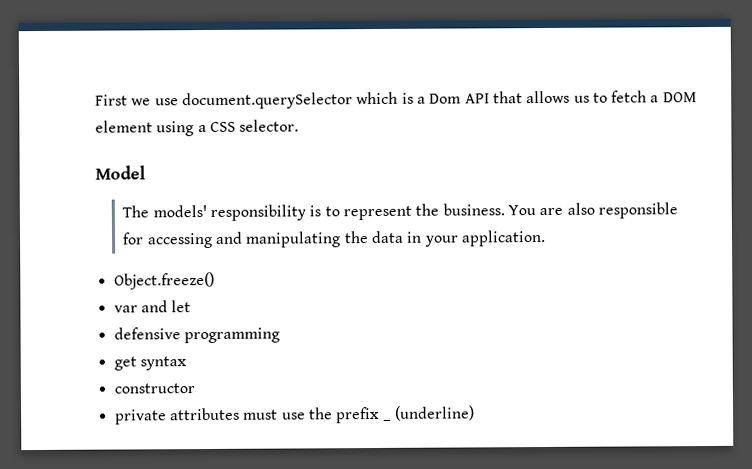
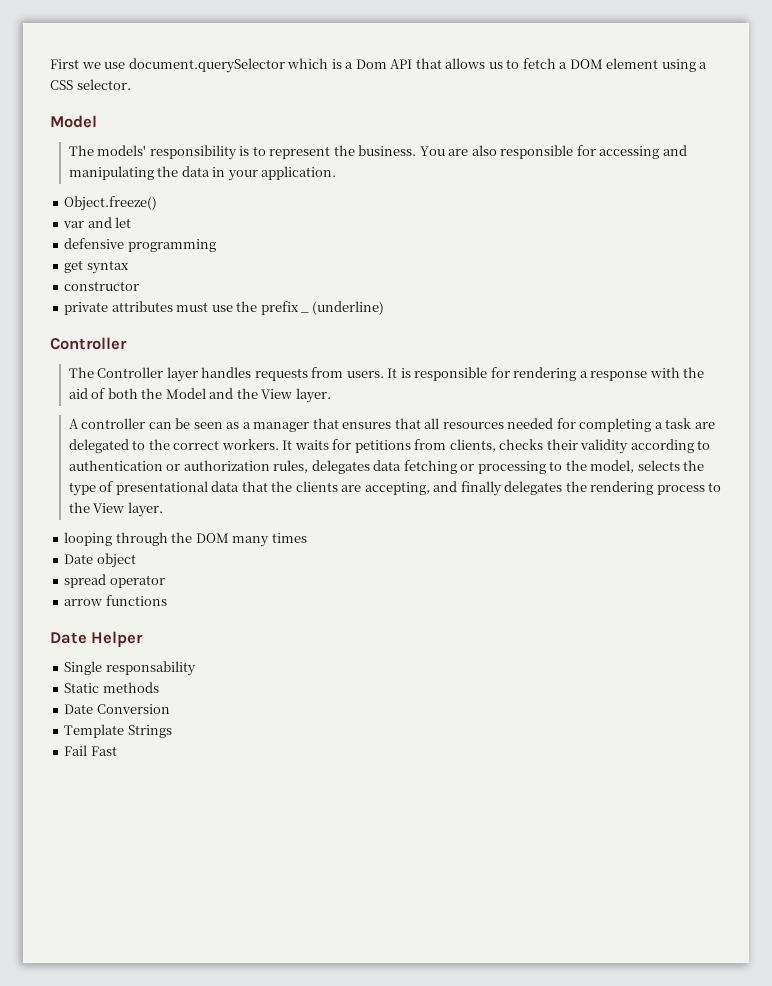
(475, 413) none -> [50,337,127,350] [68,367,705,382] [68,388,331,403] [68,418,715,432] [68,439,711,454] [68,460,705,474] [68,481,722,496] [68,502,163,517] [64,532,307,547] [64,553,136,568] [64,574,165,588] [64,595,167,606] [50,631,144,647] [64,661,196,676] [64,682,159,693] [64,704,170,714] [64,724,172,738] [64,745,117,756] // Controller // The Controller layer handles requests from users. It is responsible for rendering a response with the aid of both the Model and the View layer. // A controller can be seen as a manager that ensures that all resources needed for completing a task are delegated to the correct workers. It waits for petitions from clients, checks their validity according to authentication or authorization rules, delegates data fetching or processing to the model, selects the type of presentational data that the clients are accepting, and finally delegates the rendering process to the View layer. // looping through the DOM many times // Date object // spread operator // arrow functions // Date Helper // Single responsability // Static methods // Date Conversion // Template Strings // Fail Fast

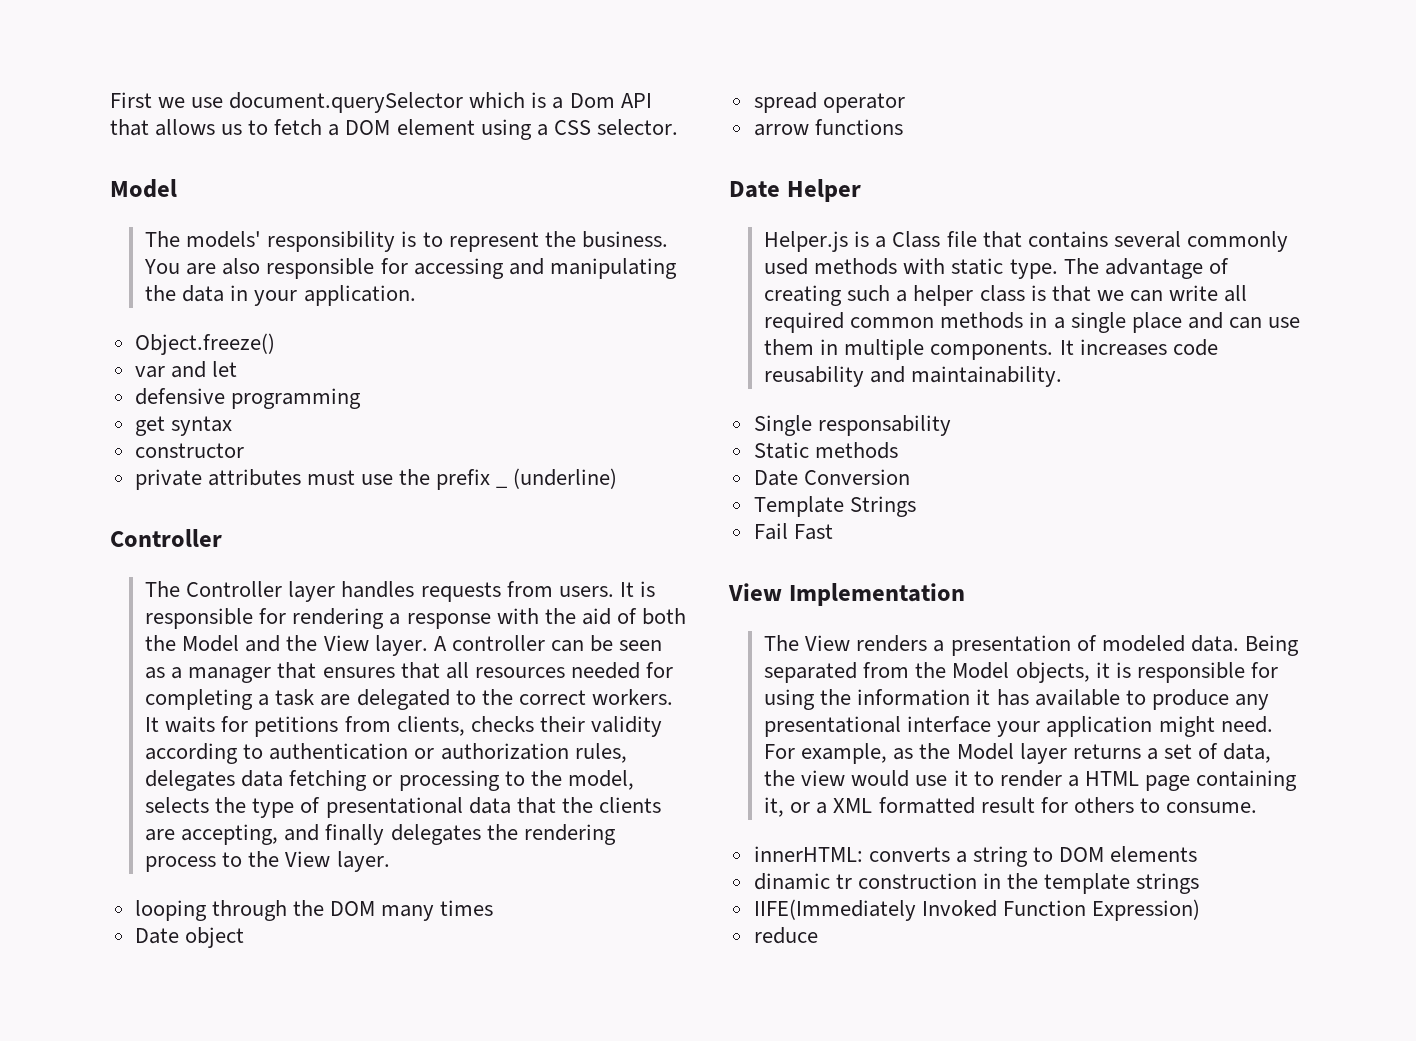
(331, 395) // -> (428, 645) none
(144, 639) none -> [764,231,1288,252] [764,258,1229,279] [764,285,1247,306] [764,312,1300,333] [764,339,1218,360] [764,366,1063,387] // Helper.js is a Class file that contains several commonly used methods with static type. The advantage of creating such a helper class is that we can write all required common methods in a single place and can use them in multiple components. It increases code reusability and maintainability.
(117, 751) none -> [728,583,965,606] [764,635,1299,656] [764,662,1278,683] [764,689,1269,710] [764,716,1273,737] [764,743,1271,764] [764,770,1297,791] [764,797,1257,817] [753,846,1198,867] [753,873,1200,894] [753,899,1200,921] [753,927,818,944] // View Implementation // The View renders a presentation of modeled data. Being separated from the Model objects, it is responsible for using the information it has available to produce any presentational interface your application might need. For example, as the Model layer returns a set of data, the view would use it to render a HTML page containing it, or a XML formatted result for others to consume. // innerHTML: converts a string to DOM elements // dinamic tr construction in the template strings // IIFE(Immediately Invoked Function Expression) // reduce

